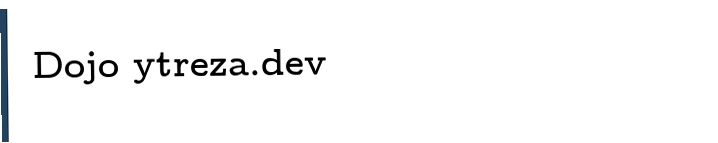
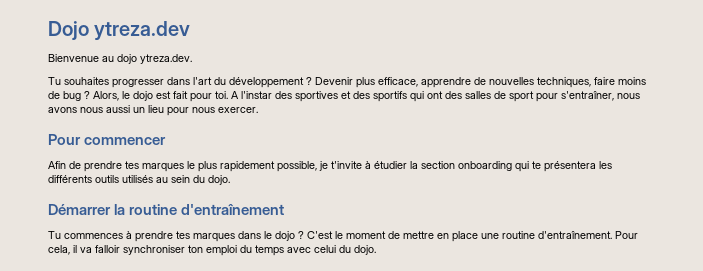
(328, 66) none -> [48,54,192,64] [48,77,646,88] [48,91,640,102] [48,105,258,116] [48,134,167,145] [48,161,612,172] [48,175,230,185] [48,204,285,215] [48,231,638,242] [48,245,376,256] // Bienvenue au dojo ytreza.dev. // Tu souhaites progresser dans l'art du développement ? Devenir plus efficace, apprendre de nouvelles techniques, faire moins de bug ? Alors, le dojo est fait pour toi. A l'instar des sportives et des sportifs qui ont des salles de sport pour s'entraîner, nous avons nous aussi un lieu pour nous exercer. // Pour commencer // Afin de prendre tes marques le plus rapidement possible, je t'invite à étudier la section onboarding qui te présentera les différents outils utilisés au sein du dojo. // Démarrer la routine d'entraînement // Tu commences à prendre tes marques dans le dojo ? C'est le moment de mettre en place une routine d'entraînement. Pour cela, il va falloir synchroniser ton emploi du temps avec celui du dojo.

